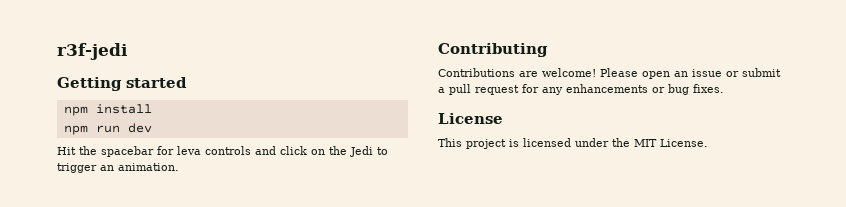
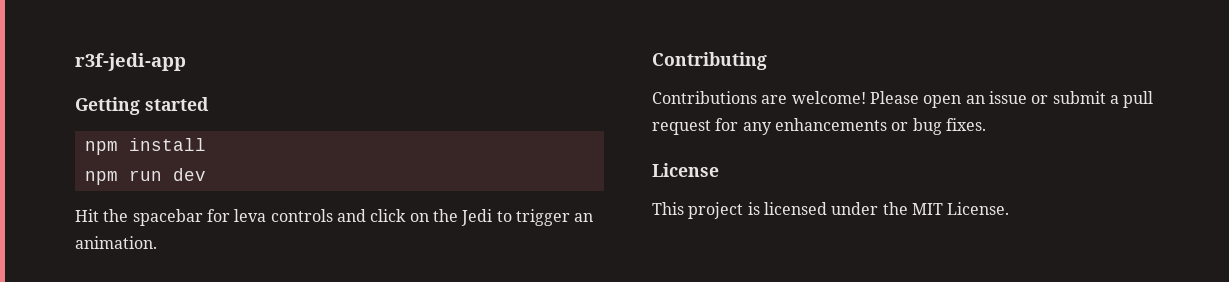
[57,43,128,60] r3f-jedi -> [75,53,186,71] r3f-jedi-app

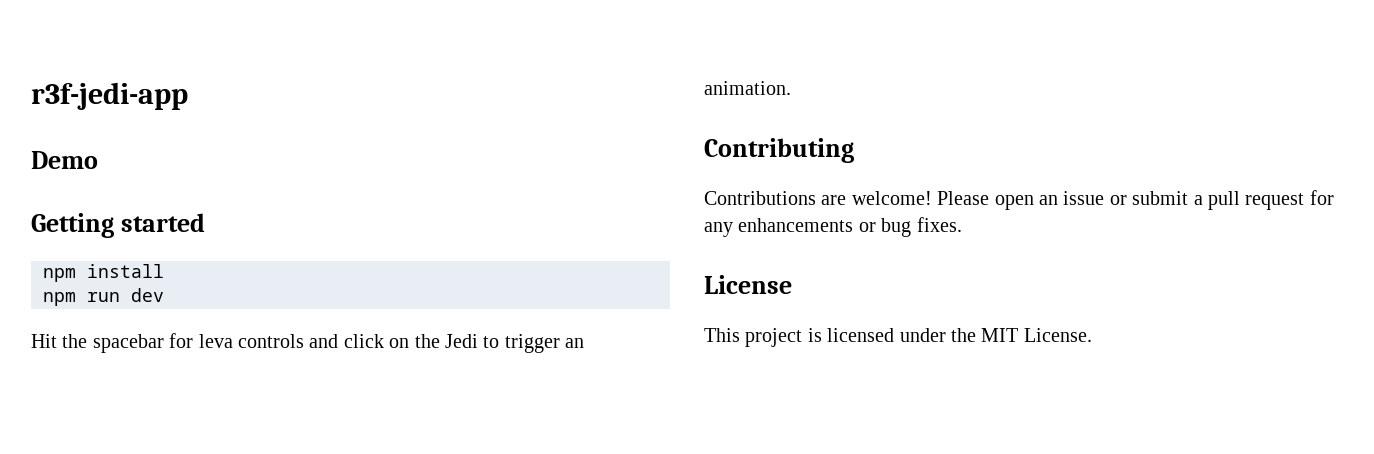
(186, 62) none -> [31,151,98,169] // Demo

